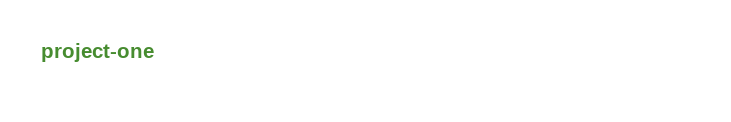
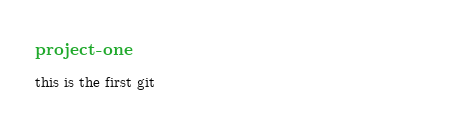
(154, 52) none -> [35,77,155,90] // this is the first git

